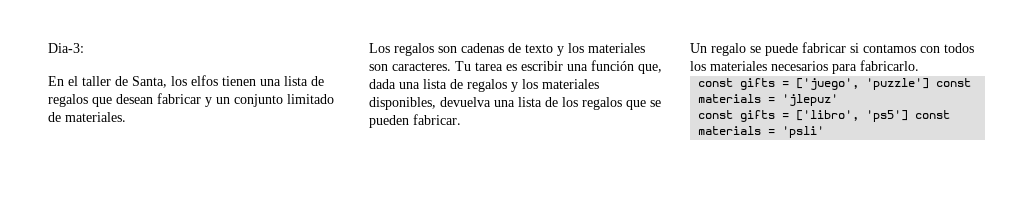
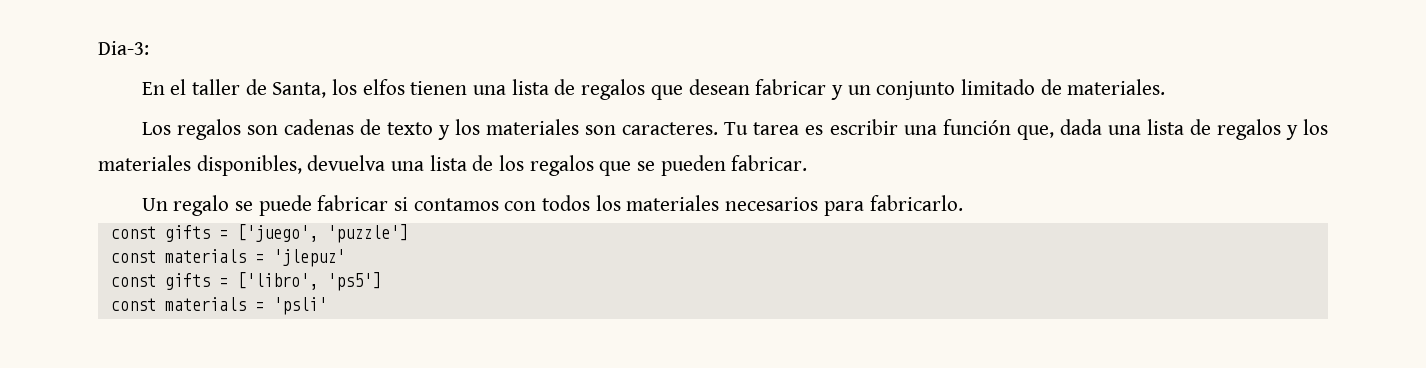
(930, 84) none -> (408, 233) //
(909, 116) none -> (381, 281) //

